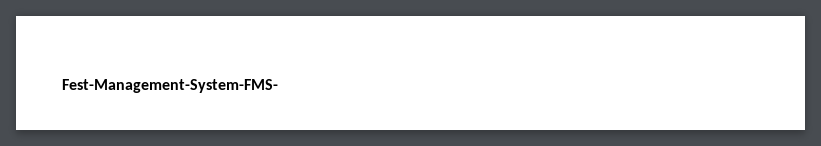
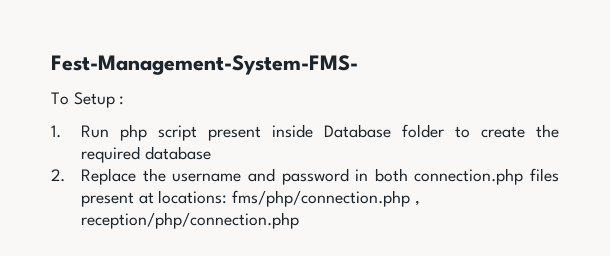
(278, 86) none -> [51,92,125,108] [51,124,559,141] [80,146,211,163] [51,168,559,185] [80,190,420,207] [80,212,299,229] // To Setup : // 1. Run php script present inside Database folder to create the required database // 2. Replace the username and password in both connection.php files present at locations: fms/php/connection.php , reception/php/connection.php

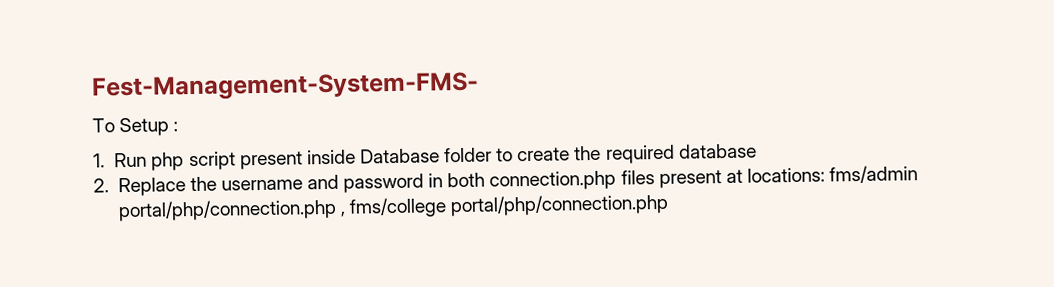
[232,190,420,207] [80,212,299,229] fms/php/connection.php , reception/php/connection.php -> [829,165,919,184] [117,193,669,222] fms/admin portal/php/connection.php , fms/college portal/php/connection.php

